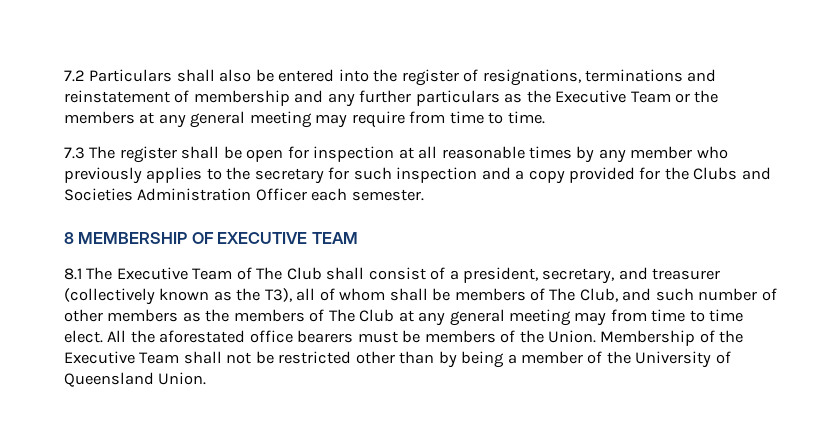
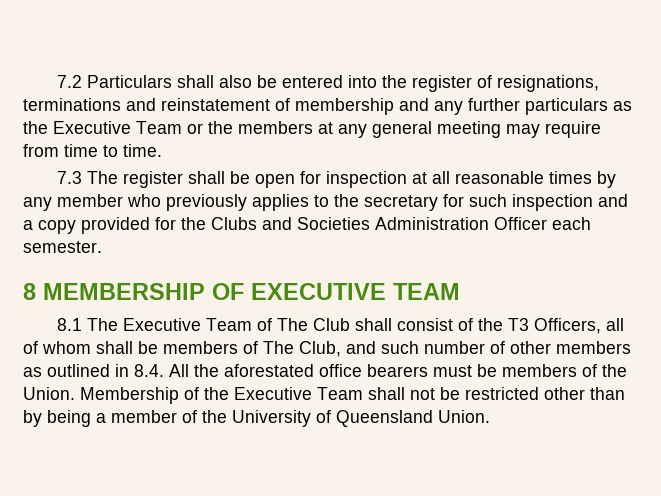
[449,267,721,284] [64,288,292,305] a president, secretary, and treasurer (collectively known as the T3), -> [478,318,602,334] the T3 Officers,
[205,309,744,326] [64,330,103,343] the members of The Club at any general meeting may from time to time elect. -> [47,364,164,377] outlined in 8.4.

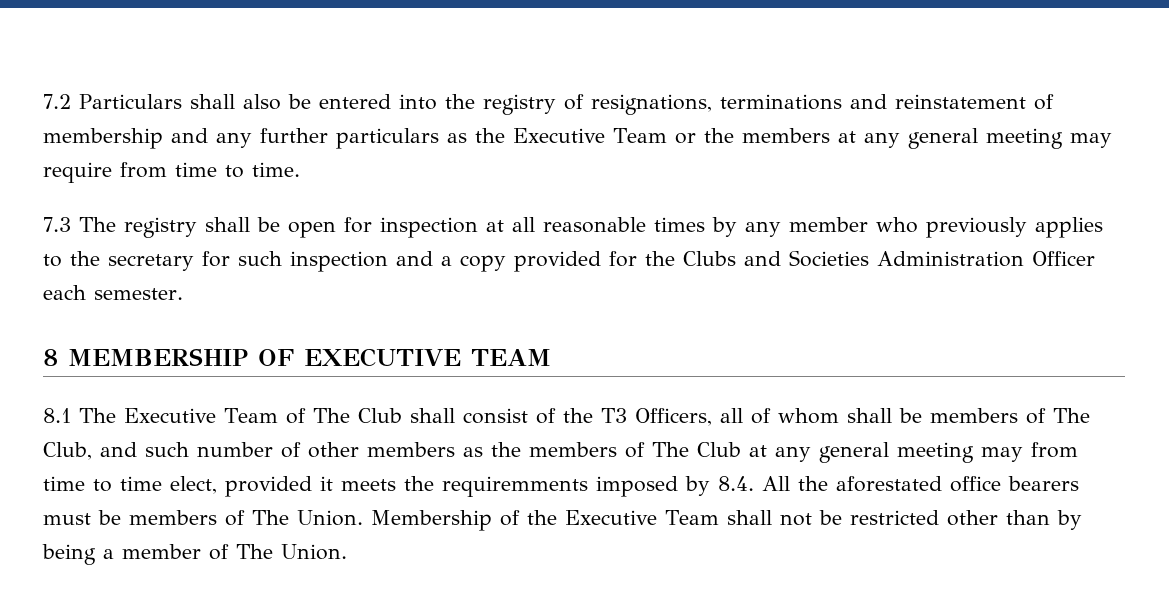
[412,75,473,92] register -> [482,94,556,115] registry
[123,171,184,188] register -> [124,217,197,238] registry
[47,364,129,377] outlined in -> [491,442,1078,463] [43,476,710,497] the members of The Club at any general meeting may from time to time elect, provided it meets the requiremments imposed by
[602,364,627,377] the -> [252,510,289,525] The
[202,410,433,427] the University of Queensland -> [236,544,273,559] The

